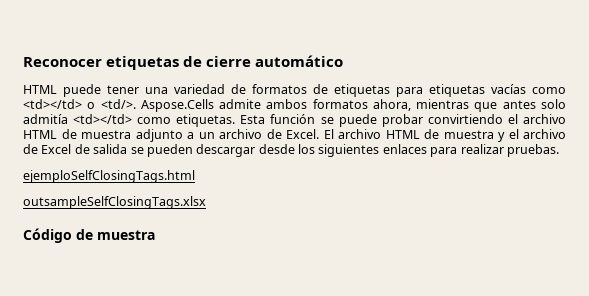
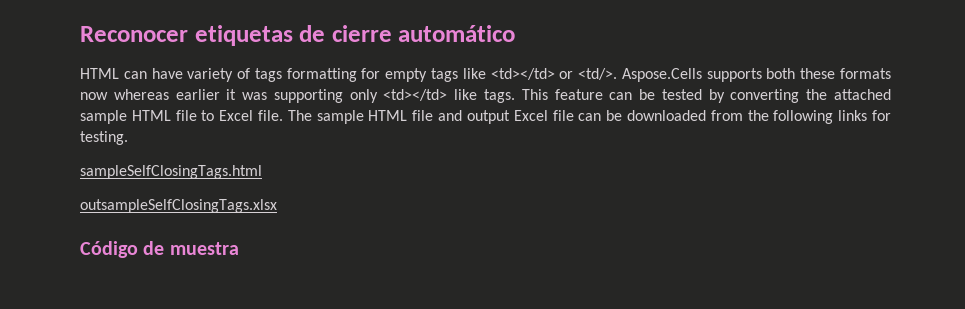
[63,84,566,97] [23,99,566,112] [23,114,566,127] [23,129,566,142] [23,144,559,157] [23,170,195,183] puede tener una variedad de formatos de etiquetas para etiquetas vacías como <td></td> o <td/>. Aspose.Cells admite ambos formatos ahora, mientras que antes solo admitía <td></td> como etiquetas. Esta función se puede probar convirtiendo el archivo HTML de muestra adjunto a un archivo de Excel. El archivo HTML de muestra y el archivo de Excel de salida se pueden descargar desde los siguientes enlaces para realizar pruebas. // ejemploSelfClosingTags.html -> [123,68,892,82] [80,89,892,103] [80,110,892,124] [80,131,128,145] [80,165,262,179] can have variety of tags formatting for empty tags like <td></td> or <td/>. Aspose.Cells supports both these formats now whereas earlier it was supporting only <td></td> like tags. This feature can be tested by converting the attached sample HTML file to Excel file. The sample HTML file and output Excel file can be downloaded from the following links for testing. // sampleSelfClosingTags.html

